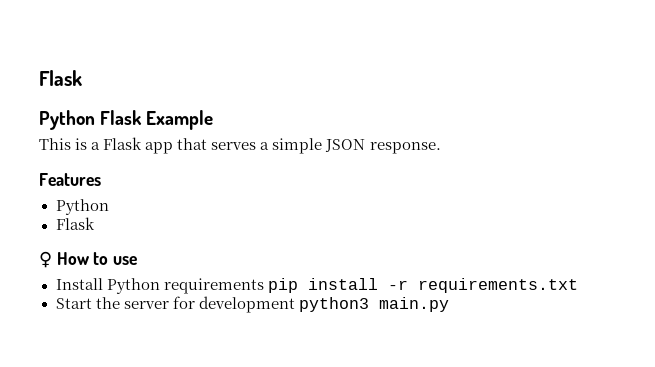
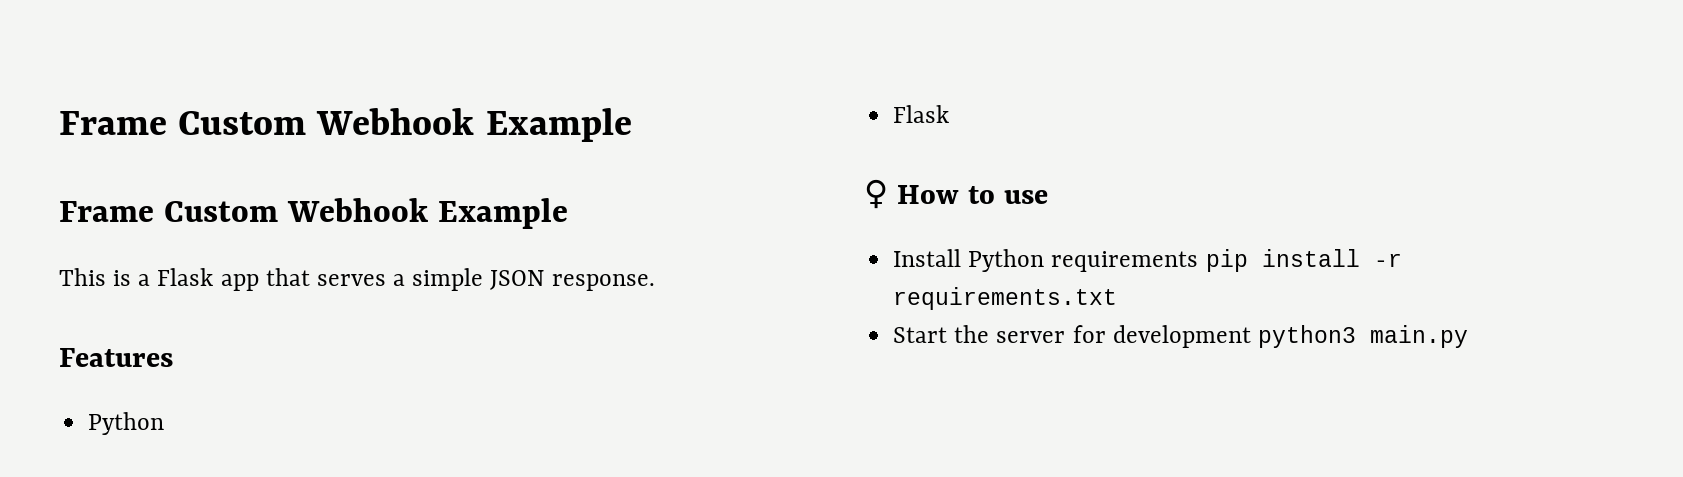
[39,70,82,86] [39,110,143,130] Flask // Python Flask -> [59,108,632,142] [59,198,428,222] Frame Custom Webhook Example // Frame Custom Webhook

